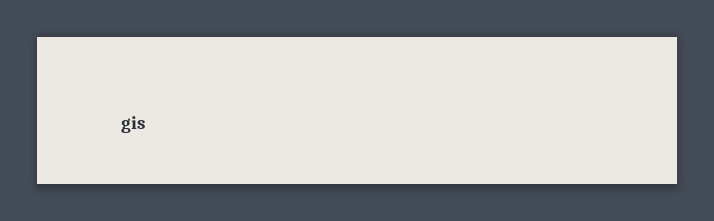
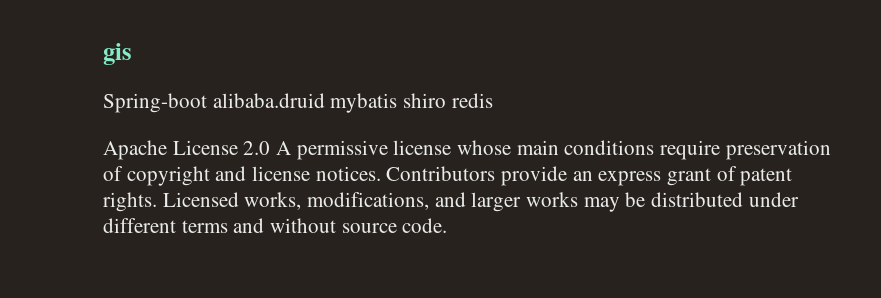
(145, 124) none -> [103,93,493,113] [103,140,831,160] [103,166,793,186] [103,192,799,212] [103,218,448,233] // Spring-boot alibaba.druid mybatis shiro redis // Apache License 2.0 A permissive license whose main conditions require preservation of copyright and license notices. Contributors provide an express grant of patent rights. Licensed works, modifications, and larger works may be distributed under different terms and without source code.

